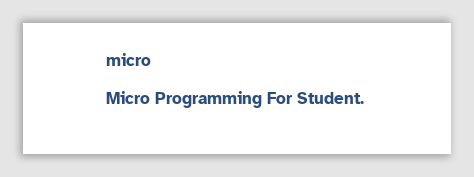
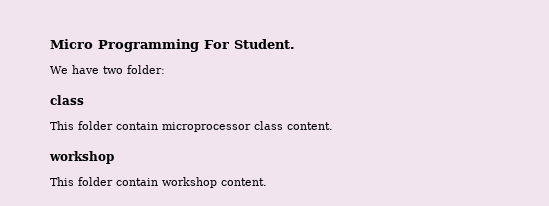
[106,53,151,66] micro // -> (50, 44) none
(364, 98) none -> [50,65,165,74] [50,95,84,105] [50,121,333,132] [49,151,114,164] [50,177,267,188] // We have two folder: // class // This folder contain microprocessor class content. // workshop // This folder contain workshop content.

